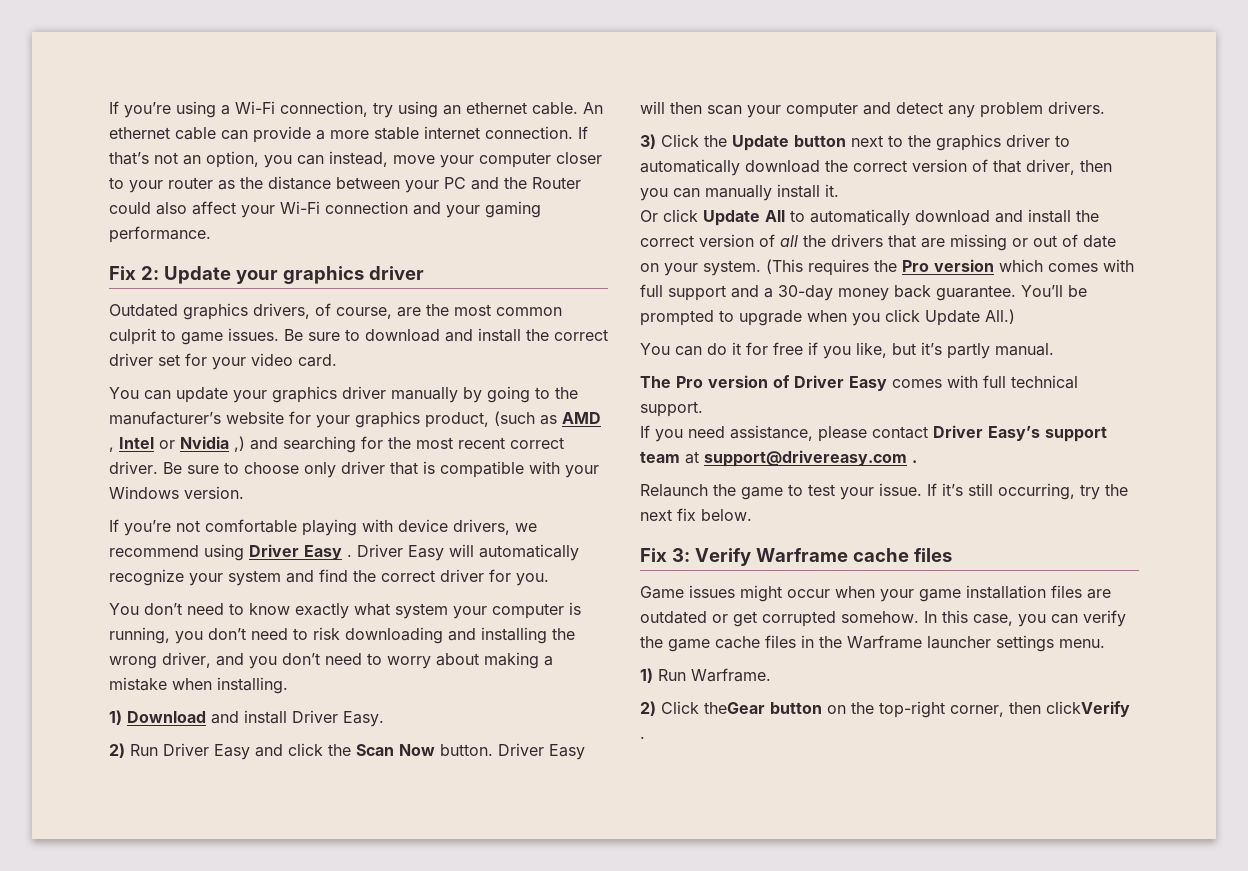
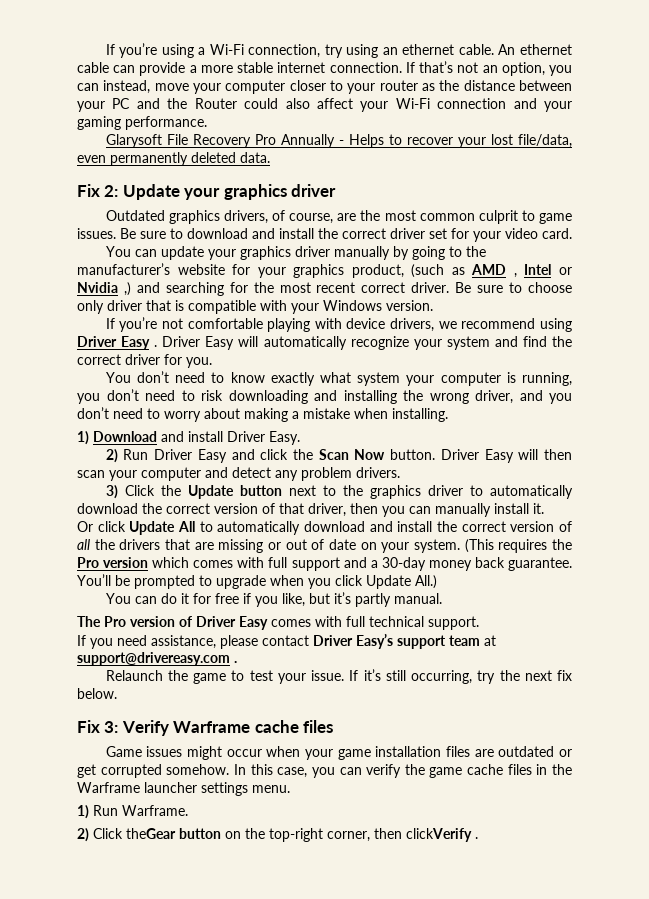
(211, 234) none -> [105,134,572,148] [77,152,270,166] // Glarysoft File Recovery Pro Annually - Helps to recover your lost file/data, even permanently deleted data.

